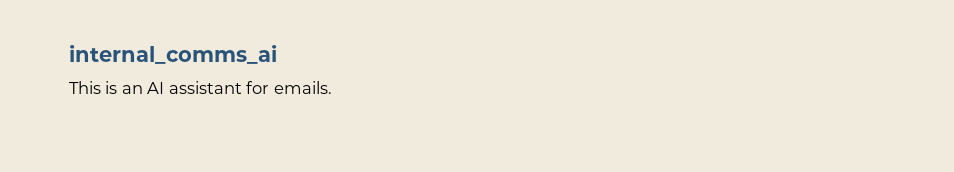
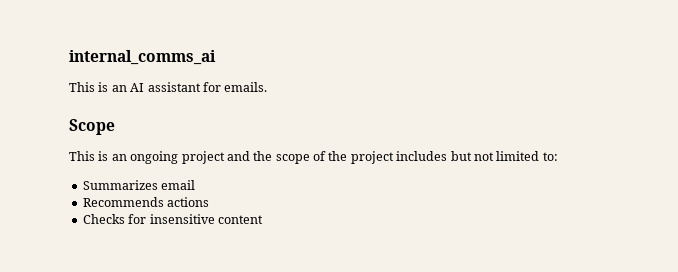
(332, 87) none -> [69,119,115,135] [69,151,558,164] [82,180,196,190] [82,197,210,207] [82,214,263,224] // Scope // This is an ongoing project and the scope of the project includes but not limited to: // Summarizes email // Recommends actions // Checks for insensitive content

